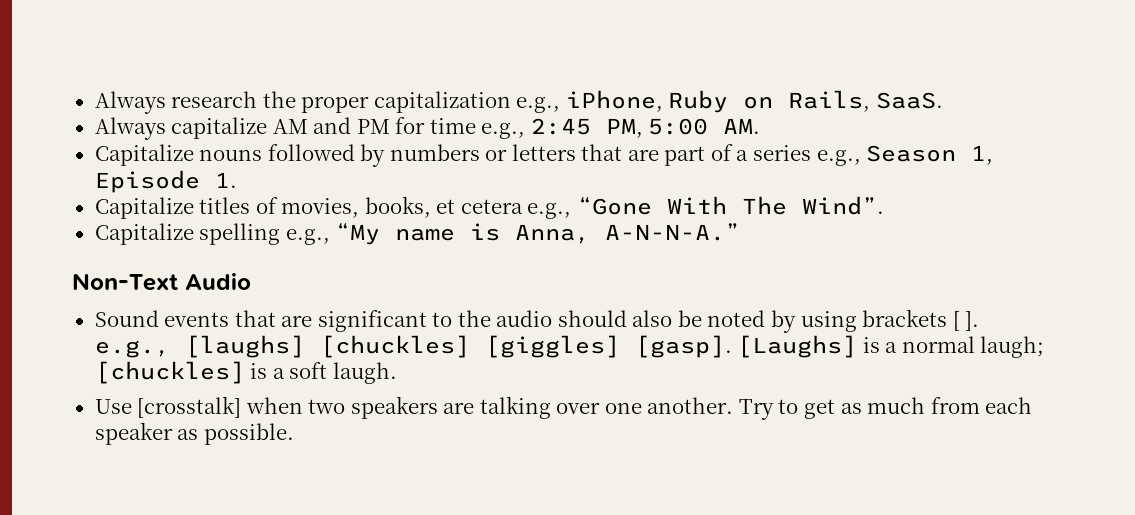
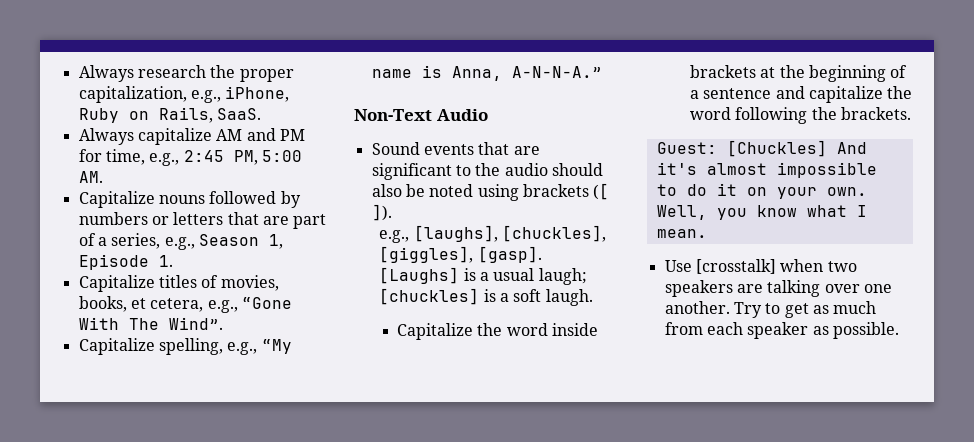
[373,91,511,113] capitalization -> [78,86,187,103] capitalization,
[429,118,476,134] time -> [105,149,145,165] time,
[752,145,811,161] series -> [111,233,161,249] series,
[460,199,523,214] cetera -> [150,298,204,312] cetera,
[199,223,281,245] spelling -> [158,338,223,355] spelling,
[770,310,796,333] by -> (474, 190) none
[952,311,980,331] [94,335,620,358] [ ]. e.g., [laughs] [chuckles] [giggles] -> [593,183,610,200] [371,204,392,221] [379,225,607,243] [379,246,474,263] ([ ]). // e.g., [laughs], [chuckles], [giggles],
[901,336,975,353] normal -> [493,268,535,281] usual
(397, 373) none -> [397,323,599,340] [690,65,908,82] [690,86,913,103] [690,107,912,124] [656,140,867,157] [656,162,877,178] [656,183,867,199] [656,205,867,220] [656,229,707,238] // Capitalize the word inside brackets at the beginning of a sentence and capitalize the word following the brackets. // Guest: [Chuckles] And it's almost impossible to do it on your own. Well, you know what I mean.

